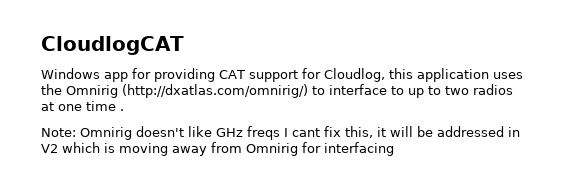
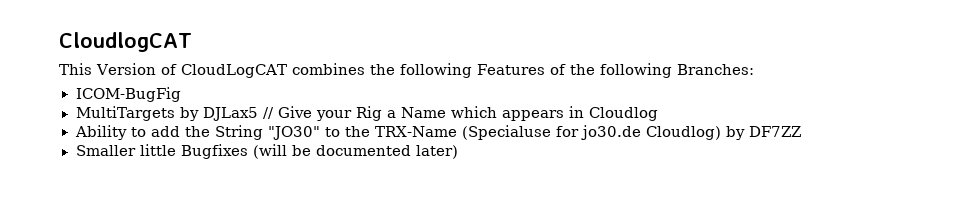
[41,68,523,82] [41,84,513,98] [41,101,124,111] [41,126,520,140] [41,142,394,156] Windows app for providing CAT support for Cloudlog, this application uses the Omnirig (http://dxatlas.com/omnirig/) to interface to up to two radios at one time . // Note: Omnirig doesn't like GHz freqs I cant fix this, it will be addressed in V2 which is moving away from Omnirig for interfacing -> [59,63,754,78] [75,87,181,102] [75,106,659,121] [74,125,801,140] [75,144,458,159] This Version of CloudLogCAT combines the following Features of the following Branches: // ICOM-BugFig // MultiTargets by DJLax5 // Give your Rig a Name which appears in Cloudlog // Ability to add the String "JO30" to the TRX-Name (Specialuse for jo30.de Cloudlog) by DF7ZZ // Smaller little Bugfixes (will be documented later)

